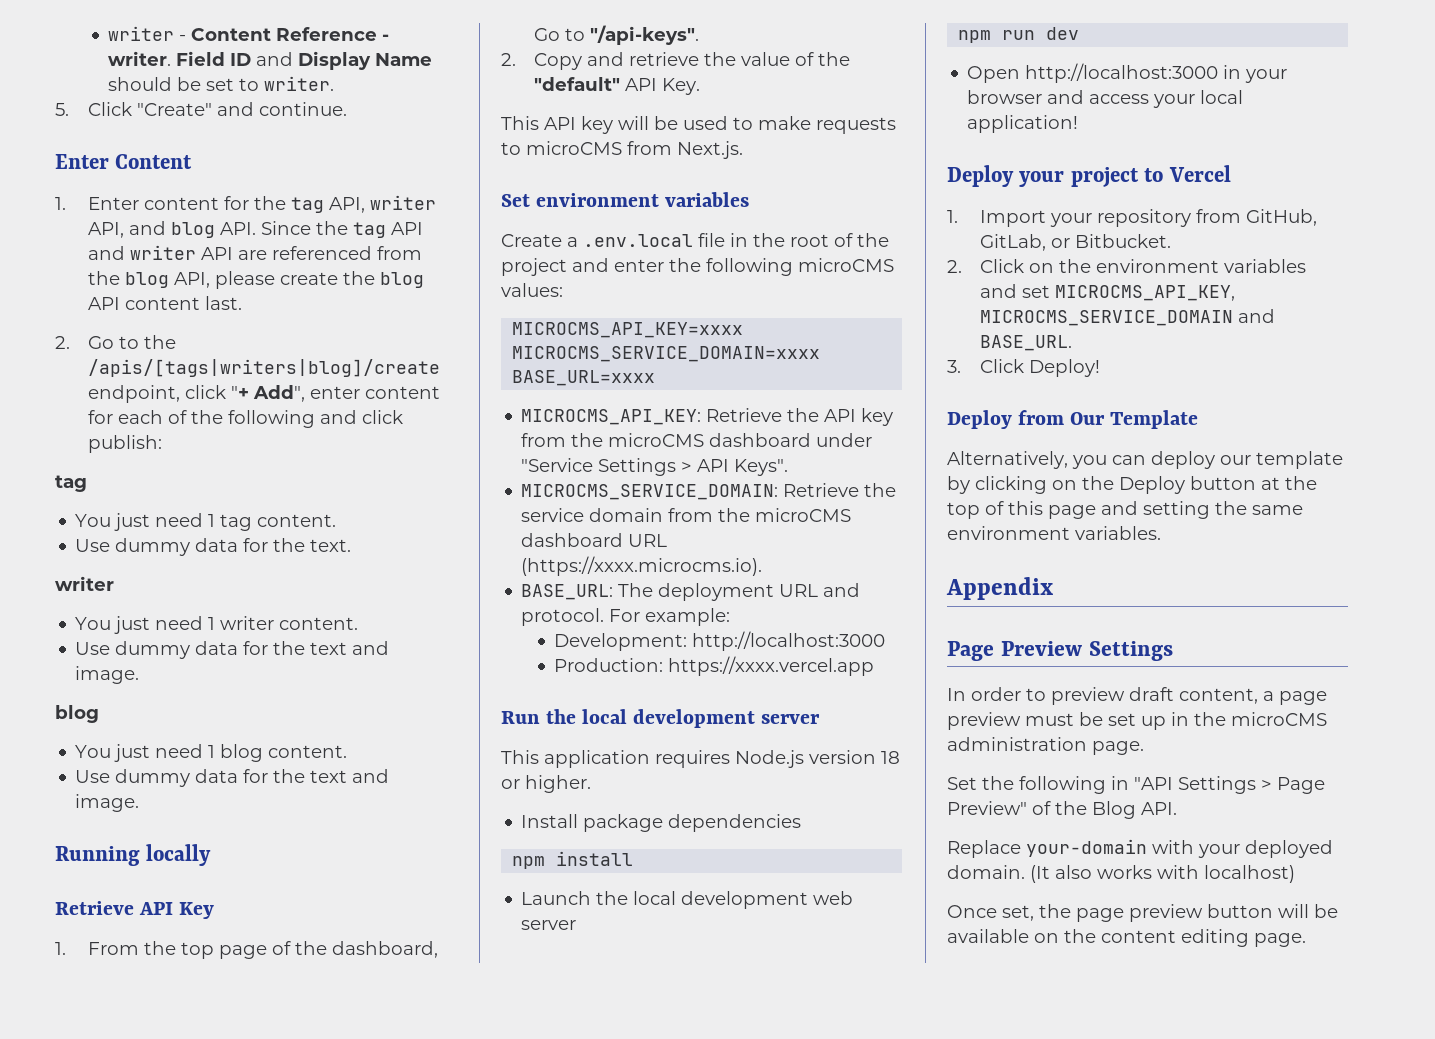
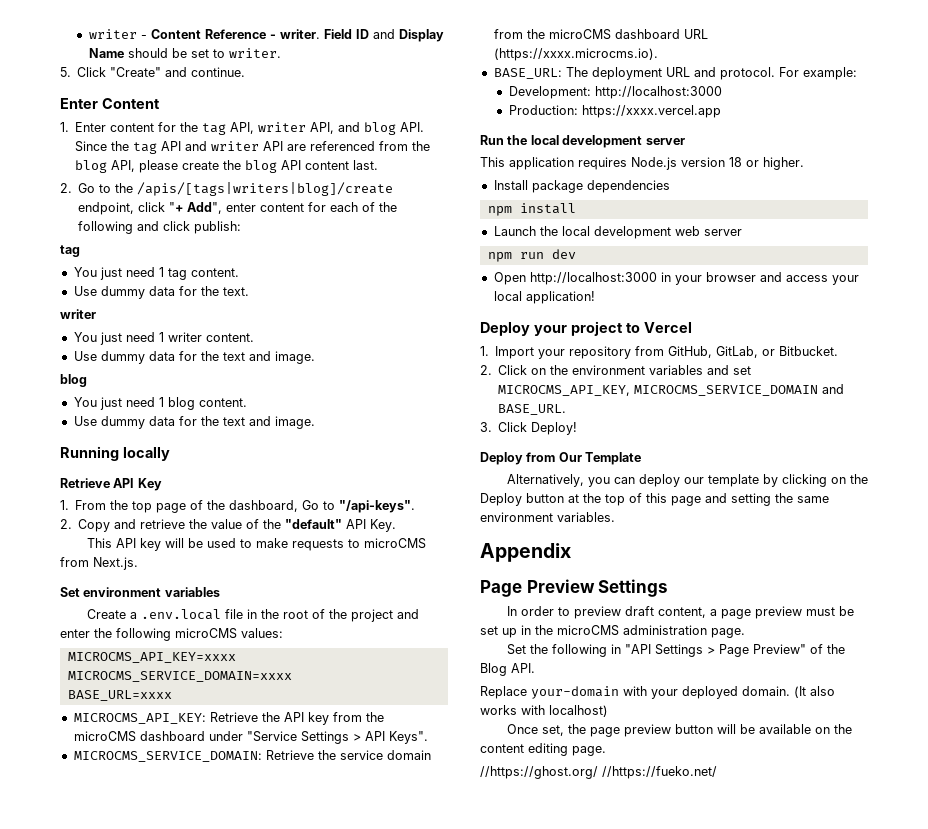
(1306, 940) none -> [480,766,717,779] // //https://ghost.org/ //https://fueko.net/

